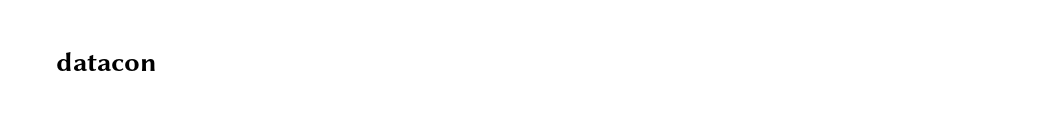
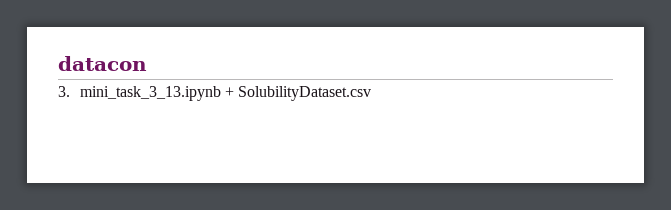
(157, 61) none -> [58,86,372,101] // 3. mini_task_3_13.ipynb + SolubilityDataset.csv

